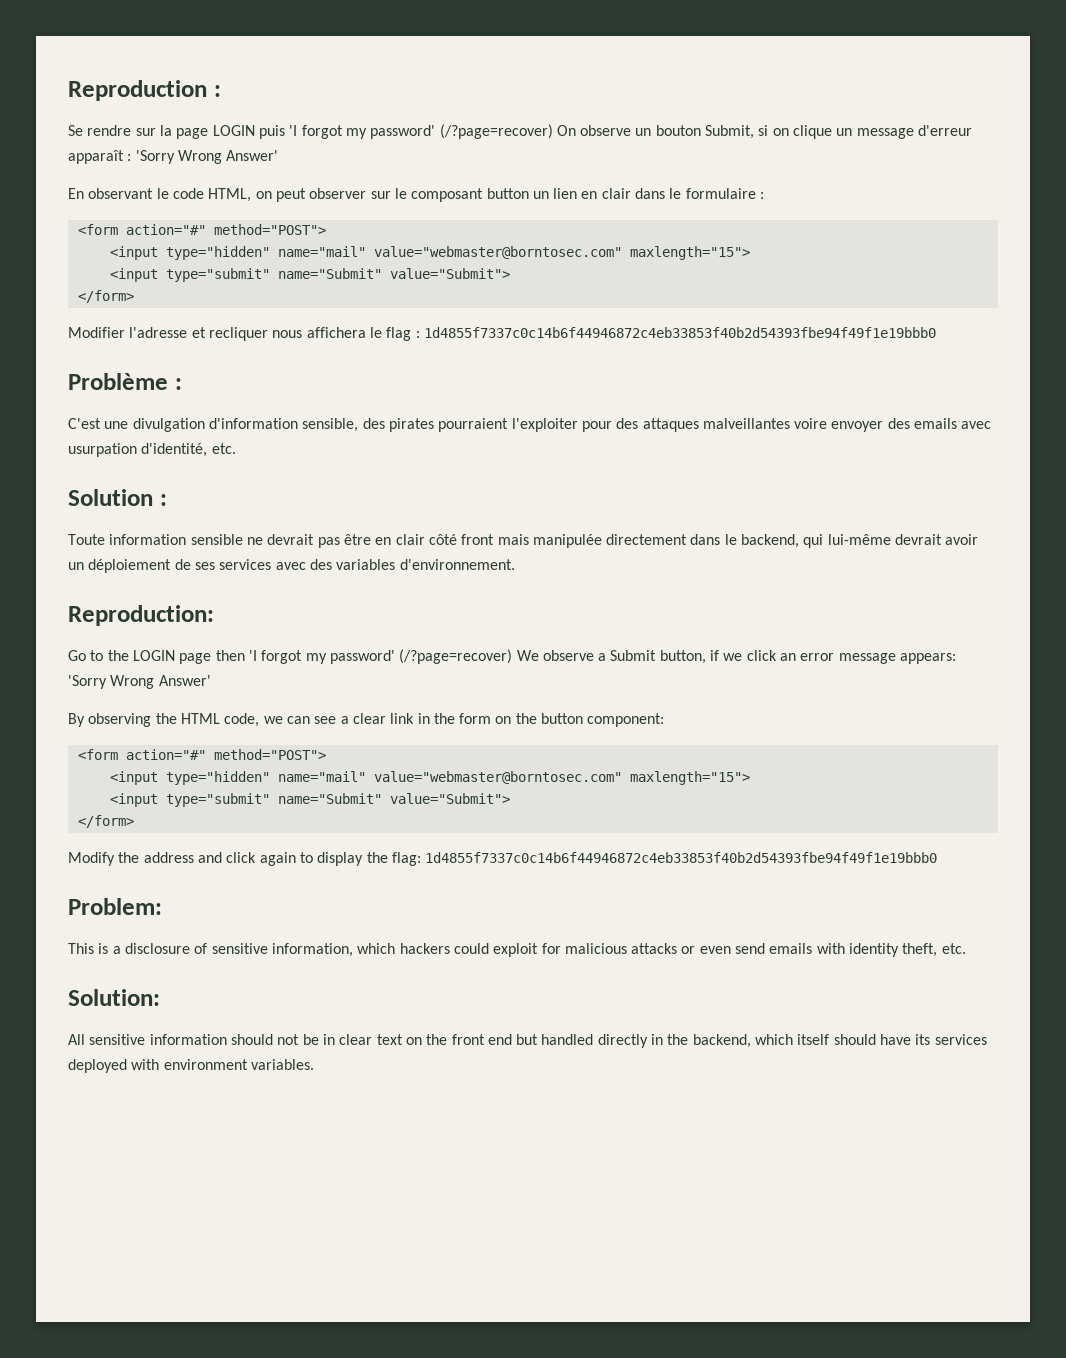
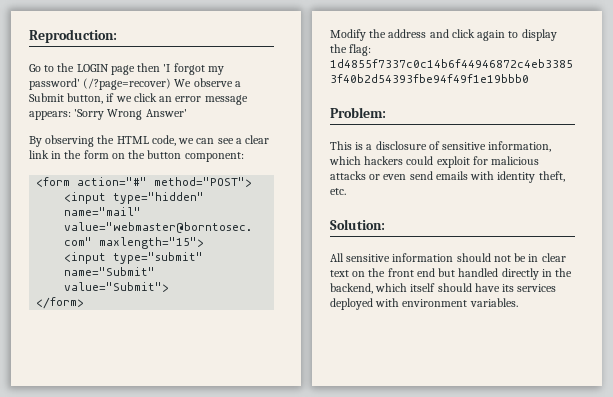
[68,80,221,101] [68,124,973,139] [68,150,279,164] [68,188,765,202] [77,224,326,235] [109,246,750,260] [109,268,510,282] [77,290,134,303] [68,327,936,341] [68,373,182,390] [68,418,992,432] [68,443,236,457] [68,489,167,506] [68,534,979,548] [68,559,515,573] Reproduction : // Se rendre sur la page LOGIN puis 'I forgot my password' (/?page=recover) On observe un bouton Submit, si on clique un message d'erreur apparaît : 'Sorry Wrong Answer' // En observant le code HTML, on peut observer sur le composant button un lien en clair dans le formulaire : // <form action="#" method="POST"> // <input type="hidden" name="mail" value="webmaster@borntosec.com" maxlength="15"> // <input type="submit" name="Submit" value="Submit"> // </form> // Modifier l'adresse et recliquer nous affichera le flag : 1d4855f7337c0c14b6f44946872c4eb33853f40b2d54393fbe94f49f1e19bbb0 // Problème : // C'est une divulgation d'information sensible, des pirates pourraient l'exploiter pour des attaques malveillantes voire envoyer des emails avec usurpation d'identité, etc. // Solution : // Toute information sensible ne devrait pas être en clair côté front mais manipulée directement dans le backend, qui lui-même devrait avoir un déploiement de ses services avec des variables d'environnement. // -> (29, 36) none

